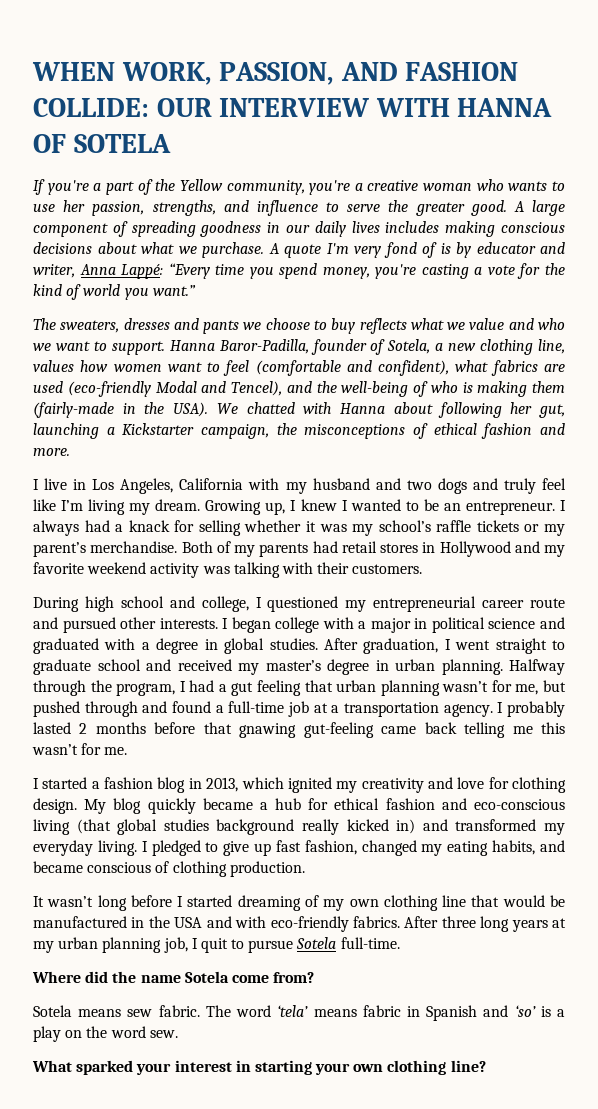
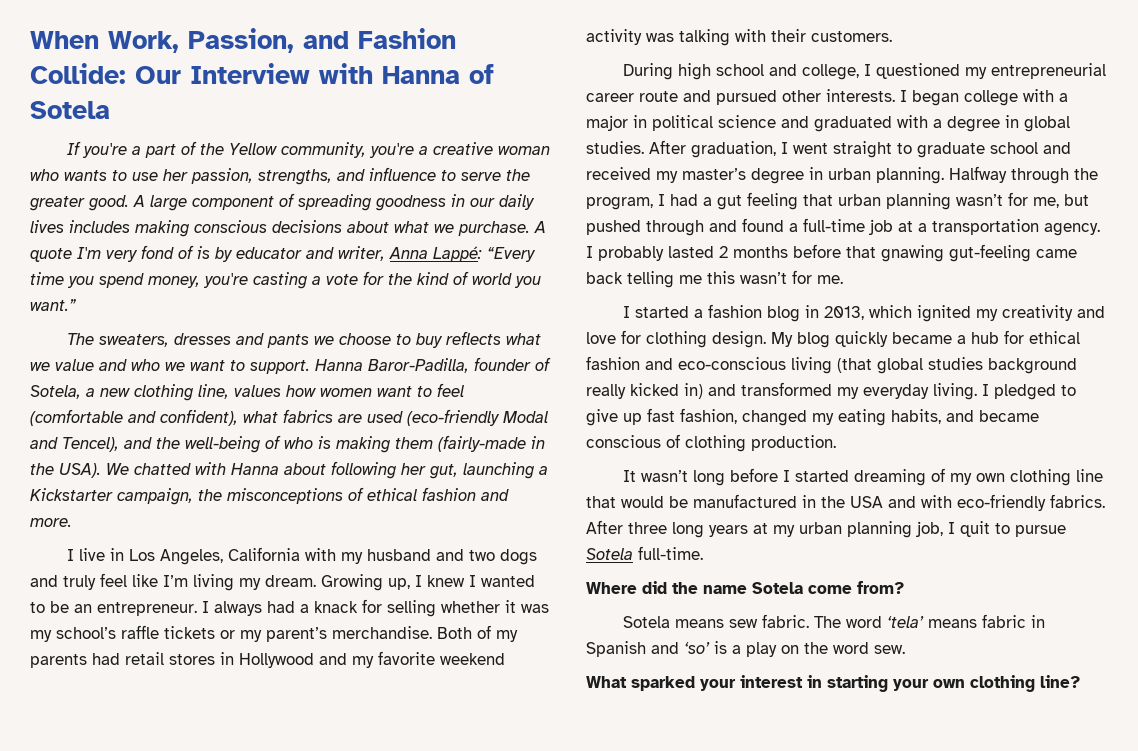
[32,62,519,85] [33,98,553,117] [33,134,171,153] WHEN WORK, PASSION, AND FASHION COLLIDE: OUR INTERVIEW WITH HANNA OF SOTELA -> [30,28,456,53] [30,63,494,84] [30,101,110,119] When Work, Passion, and Fashion Collide: Our Interview with Hanna of Sotela

